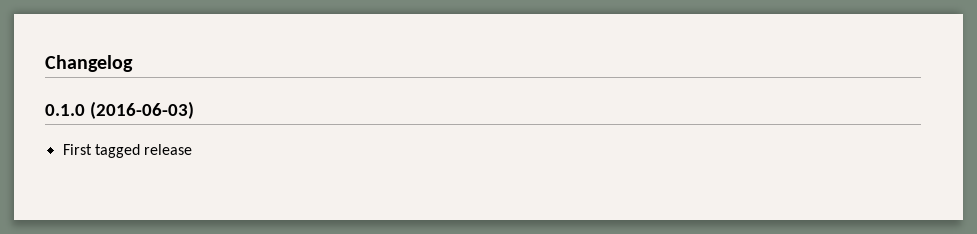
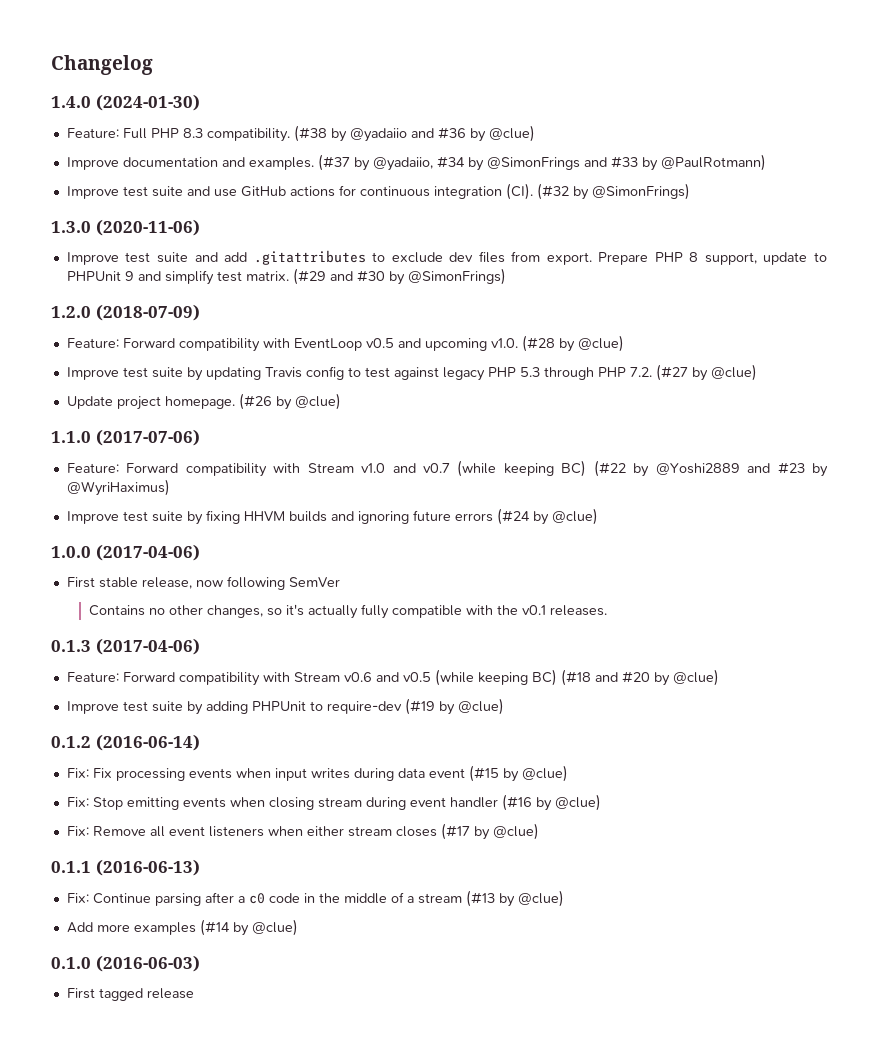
(133, 63) none -> [51,94,200,111] [66,125,535,142] [66,154,766,171] [66,183,690,200] [51,219,200,236] [66,250,827,265] [66,268,506,285] [51,304,200,321] [66,335,624,352] [66,364,757,381] [66,393,341,410] [51,429,200,446] [66,460,828,477] [66,479,170,496] [66,508,598,525] [51,544,200,561] [66,576,340,590] [89,604,608,619] [51,638,200,655] [66,669,719,686] [66,698,504,715] [51,734,200,751] [66,765,568,782] [66,794,601,811] [66,823,539,840] [51,859,200,876] [66,890,564,907] [66,919,298,936] // 1.4.0 (2024-01-30) // Feature: Full PHP 8.3 compatibility. (#38 by @yadaiio and #36 by @clue) // Improve documentation and examples. (#37 by @yadaiio, #34 by @SimonFrings and #33 by @PaulRotmann) // Improve test suite and use GitHub actions for continuous integration (CI). (#32 by @SimonFrings) // 1.3.0 (2020-11-06) // Improve test suite and add .gitattributes to exclude dev files from export. Prepare PHP 8 support, update to PHPUnit 9 and simplify test matrix. (#29 and #30 by @SimonFrings) // 1.2.0 (2018-07-09) // Feature: Forward compatibility with EventLoop v0.5 and upcoming v1.0. (#28 by @clue) // Improve test suite by updating Travis config to test against legacy PHP 5.3 through PHP 7.2. (#27 by @clue) // Update project homepage. (#26 by @clue) // 1.1.0 (2017-07-06) // Feature: Forward compatibility with Stream v1.0 and v0.7 (while keeping BC) (#22 by @Yoshi2889 and #23 by @WyriHaximus) // Improve test suite by fixing HHVM builds and ignoring future errors (#24 by @clue) // 1.0.0 (2017-04-06) // First stable release, now following SemVer // Contains no other changes, so it's actually fully compatible with the v0.1 releases. // 0.1.3 (2017-04-06) // Feature: Forward compatibility with Stream v0.6 and v0.5 (while keeping BC) (#18 and #20 by @clue) // Improve test suite by adding PHPUnit to require-dev (#19 by @clue) // 0.1.2 (2016-06-14) // Fix: Fix processing events when input writes during data event (#15 by @clue) // Fix: Stop emitting events when closing stream during event handler (#16 by @clue) // Fix: Remove all event listeners when either stream closes (#17 by @clue) // 0.1.1 (2016-06-13) // Fix: Continue parsing after a c0 code in the middle of a stream (#13 by @clue) // Add more examples (#14 by @clue)

